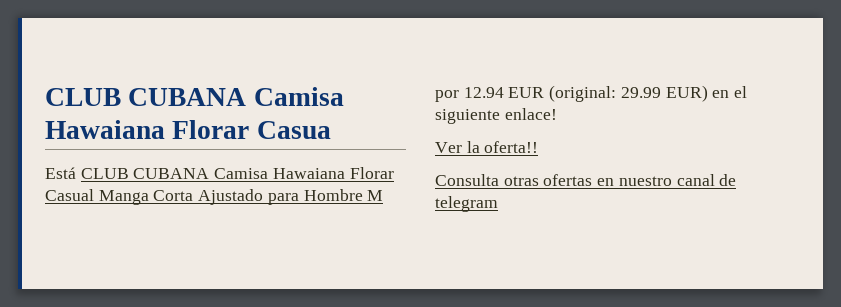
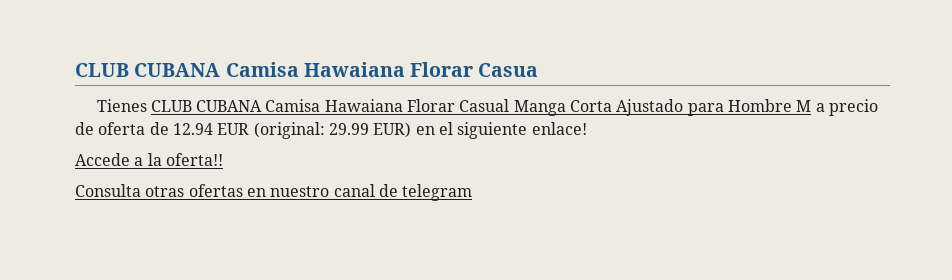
[45,167,76,179] Está -> [96,99,147,112] Tienes
[435,90,459,102] por -> [815,99,878,116] [75,122,169,135] a precio de oferta de
[435,142,462,153] Ver -> [75,153,144,166] Accede a

